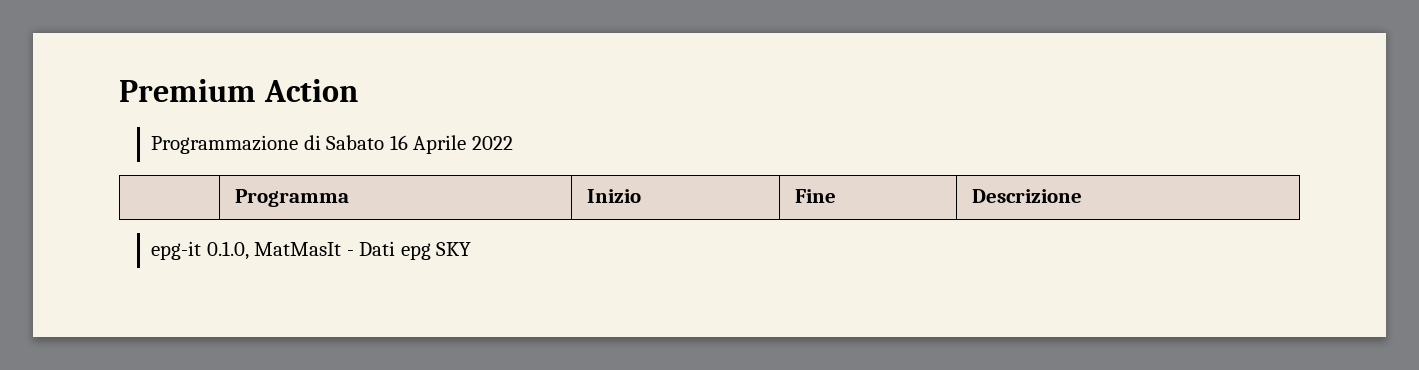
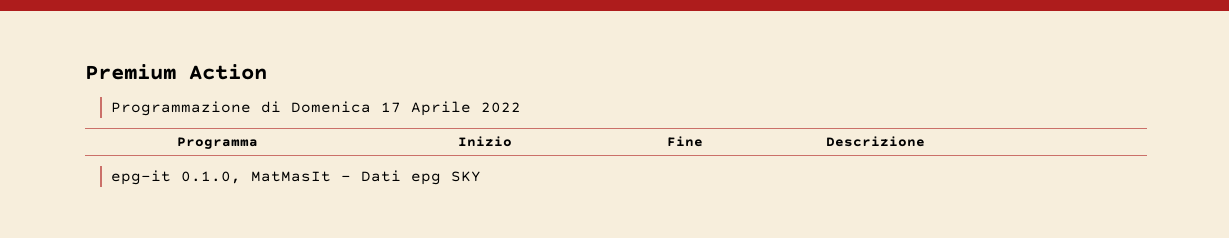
[326,135,408,150] Sabato 16 -> [291,101,402,113] Domenica 17

